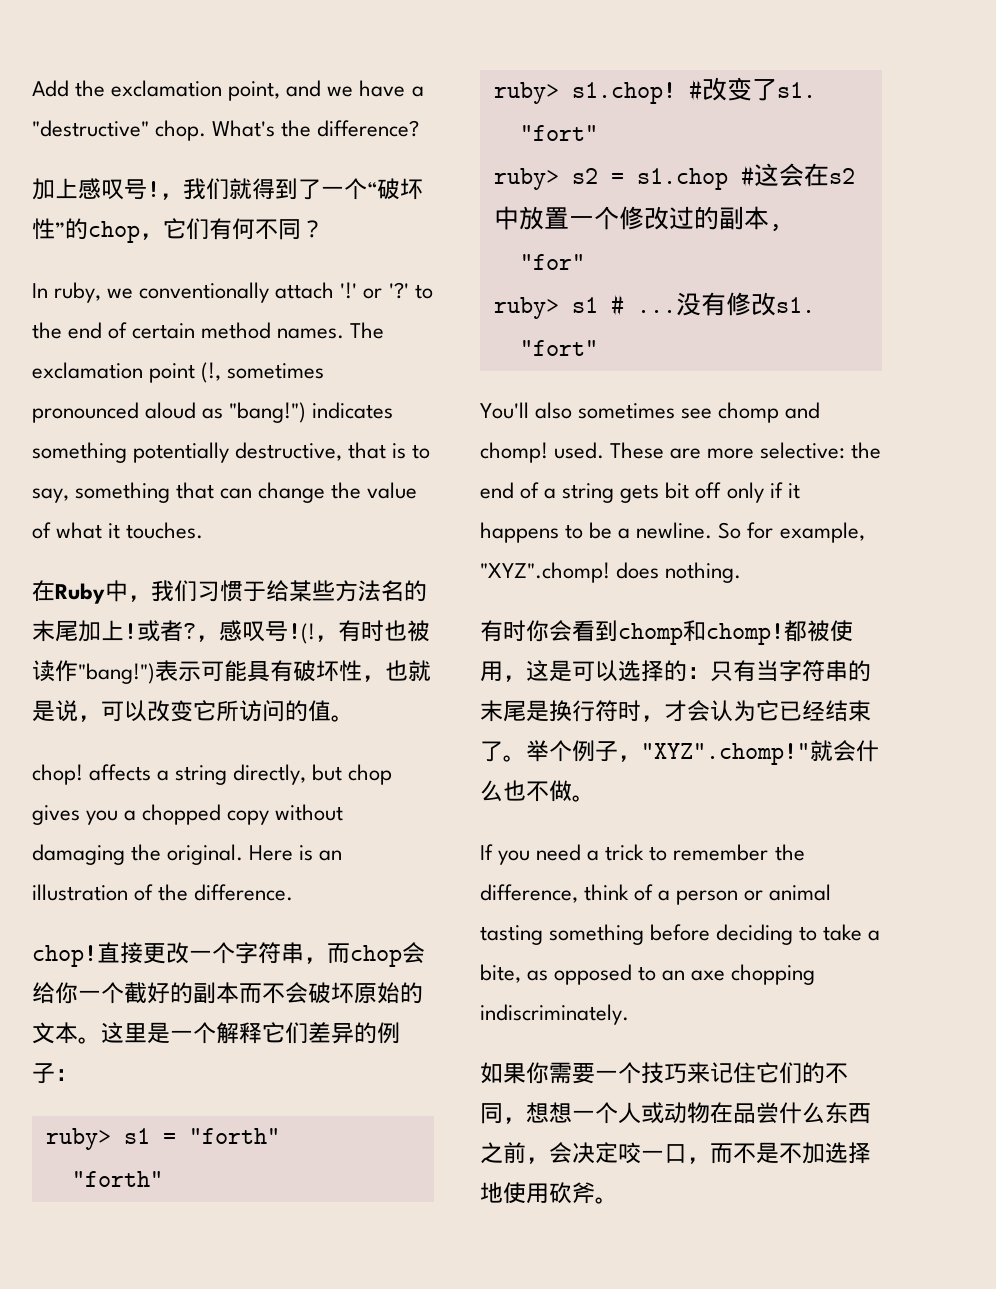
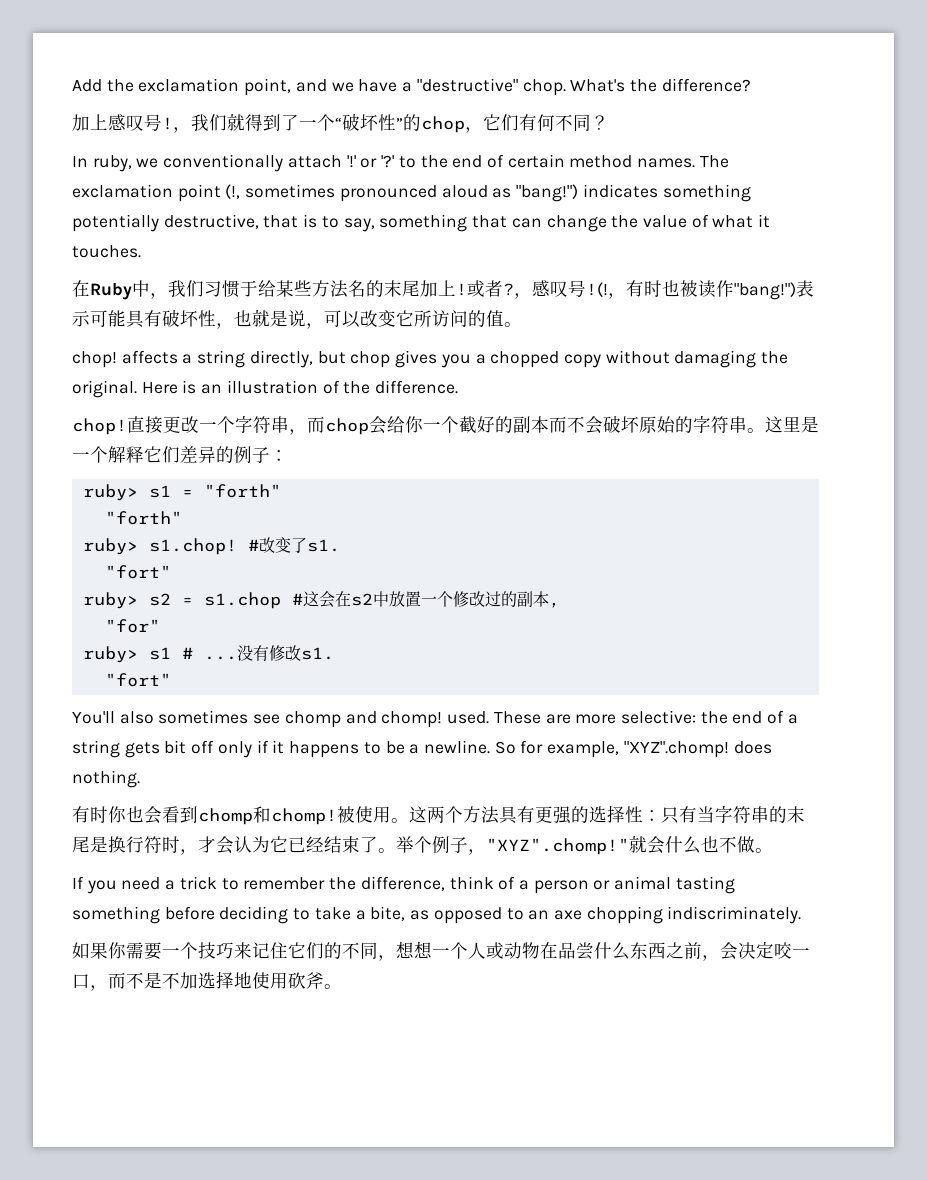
[32,1022,78,1044] 文本 -> [693,415,747,433] 字符串
(549, 631) none -> [126,806,144,823] 也
[784,620,853,642] [480,660,687,682] 都被使用，这是可以选择的 -> [337,805,643,824] 被使用。这两个方法具有更强的选择性

